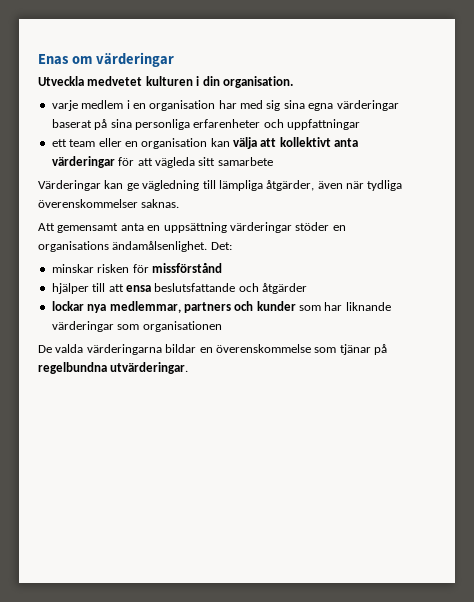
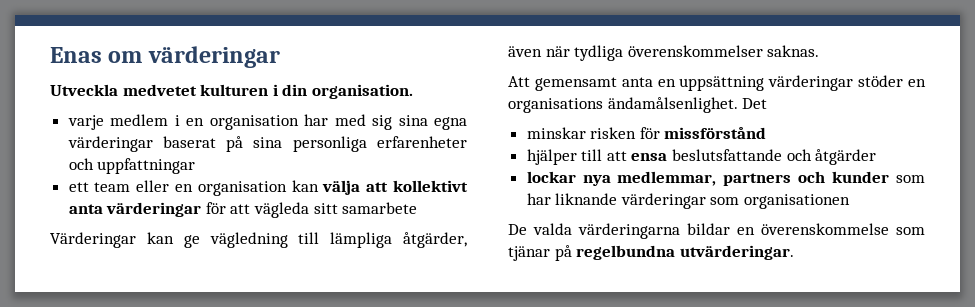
[210,242,232,250] Det: -> [742,98,768,109] Det

